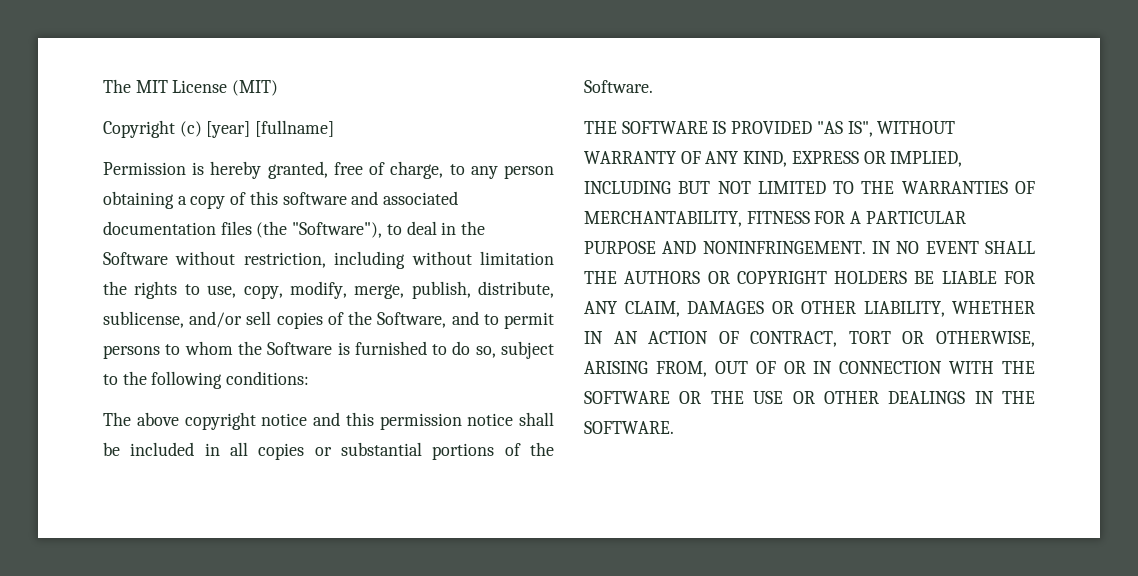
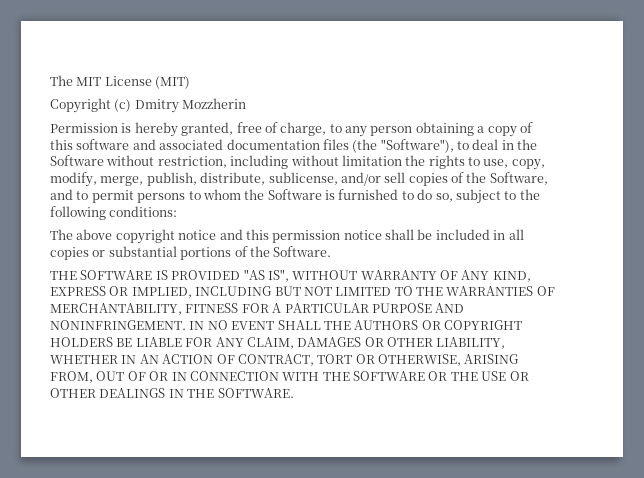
[206,120,335,138] [year] [fullname] -> [134,98,247,113] Dmitry Mozzherin

